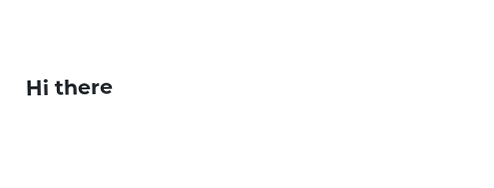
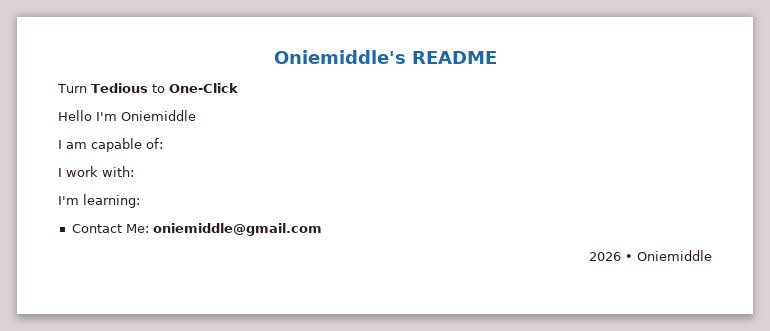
[25,78,113,96] Hi there -> [273,50,497,64] [57,83,238,93] [58,110,196,121] [58,138,163,152] [58,166,134,177] [58,194,140,208] [71,223,322,236] [589,250,712,261] Oniemiddle's README // Turn Tedious to One-Click // Hello I'm Oniemiddle // I am capable of: // I work with: // I'm learning: // Contact Me: oniemiddle@gmail.com // 2026 • Oniemiddle

